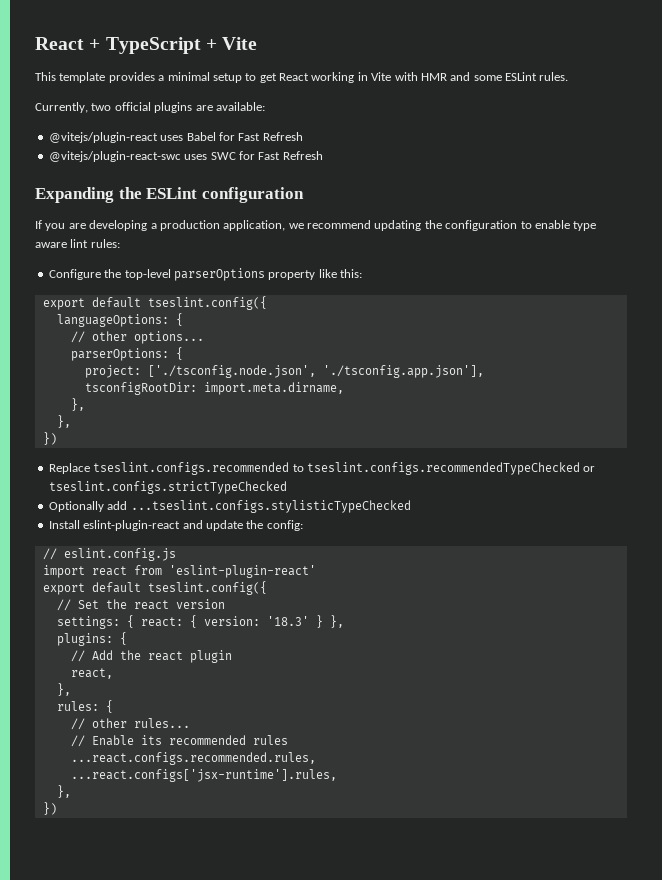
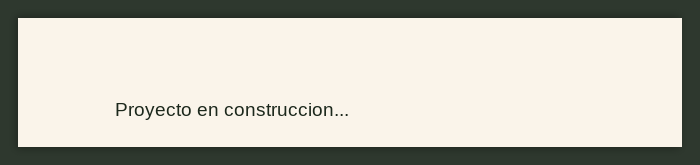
[35,37,258,54] [35,72,569,83] [35,102,265,113] [48,132,303,143] [48,151,323,162] [35,187,304,203] [35,220,597,231] [35,239,120,248] [48,268,362,281] [42,296,267,310] [56,313,183,327] [70,331,204,344] [70,347,183,361] [84,365,484,378] [84,382,344,395] [70,398,85,411] [56,415,71,428] [42,432,57,445] [48,462,596,475] [48,481,287,494] [48,500,411,513] [48,520,303,531] [42,548,176,561] [42,565,316,578] [42,581,267,595] [56,599,225,611] [56,615,344,629] [56,632,127,646] [70,650,232,663] [70,668,113,679] [56,683,71,696] [56,700,113,713] [70,718,190,730] [70,735,288,747] [70,752,316,765] [70,769,337,782] [56,785,71,798] [42,802,57,815] React + TypeScript + Vite // This template provides a minimal setup to get React working in Vite with HMR and some ESLint rules. // Currently, two official plugins are available: // @vitejs/plugin-react uses Babel for Fast Refresh // @vitejs/plugin-react-swc uses SWC for Fast Refresh // Expanding the ESLint configuration // If you are developing a production application, we recommend updating the configuration to enable type aware lint rules: // Configure the top-level parserOptions property like this: // export default tseslint.config({ // languageOptions: { // // other options... // parserOptions: { // project: ['./tsconfig.node.json', './tsconfig.app.json'], // tsconfigRootDir: import.meta.dirname, // }, // }, // }) // Replace tseslint.configs.recommended to tseslint.configs.recommendedTypeChecked or tseslint.configs.strictTypeChecked // Optionally add ...tseslint.configs.stylisticTypeChecked // Install eslint-plugin-react and update the config: // // eslint.config.js // import react from 'eslint-plugin-react' // export default tseslint.config({ // // Set the react version // settings: { react: { version: '18.3' } }, // plugins: { // // Add the react plugin // react, // }, // rules: { // // other rules... // // Enable its recommended rules // ...react.configs.recommended.rules, // ...react.configs['jsx-runtime'].rules, // }, // }) -> [115,103,350,120] Proyecto en construccion...

